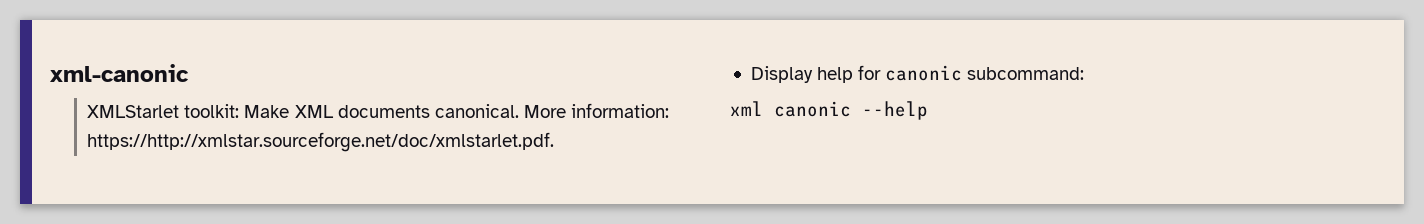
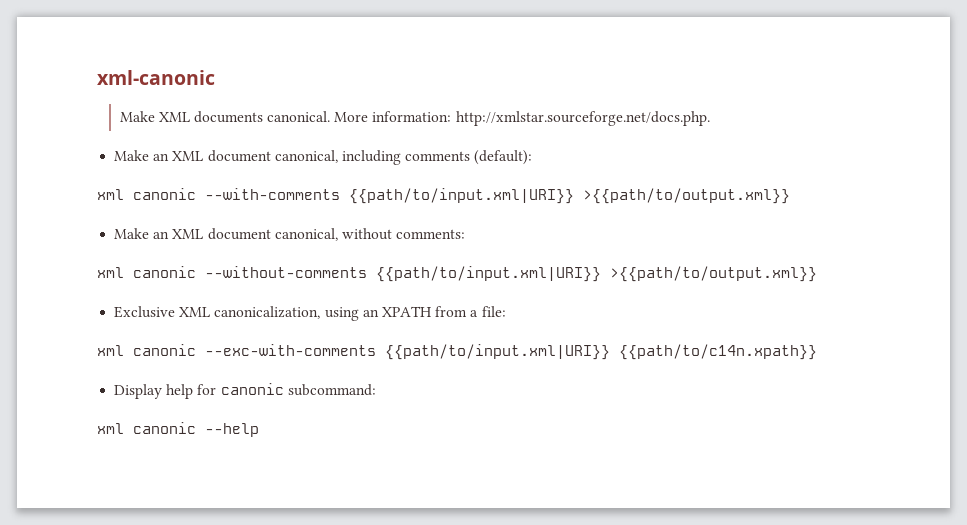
[87,104,240,118] XMLStarlet toolkit: -> (215, 77) none
[87,132,555,152] https://http://xmlstar.sourceforge.net/doc/xmlstarlet.pdf. -> [455,111,710,126] [114,150,533,165] [97,188,790,204] [114,228,466,241] [97,266,817,282] [114,306,506,321] [97,344,817,360] http://xmlstar.sourceforge.net/docs.php. // Make an XML document canonical, including comments (default): // xml canonic --with-comments {{path/to/input.xml|URI}} >{{path/to/output.xml}} // Make an XML document canonical, without comments: // xml canonic --without-comments {{path/to/input.xml|URI}} >{{path/to/output.xml}} // Exclusive XML canonicalization, using an XPATH from a file: // xml canonic --exc-with-comments {{path/to/input.xml|URI}} {{path/to/c14n.xpath}}

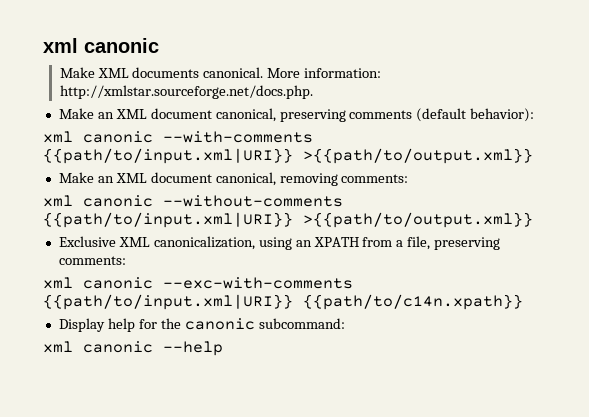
[97,70,215,85] xml-canonic -> [43,38,159,53] xml canonic
[341,150,533,165] including comments (default): -> [279,108,535,122] preserving comments (default behavior):
[341,228,392,240] without -> [279,173,338,186] removing
[481,306,506,317] file: -> [407,236,501,250] [58,256,126,265] file, preserving comments:
(217, 389) none -> [160,318,181,329] the

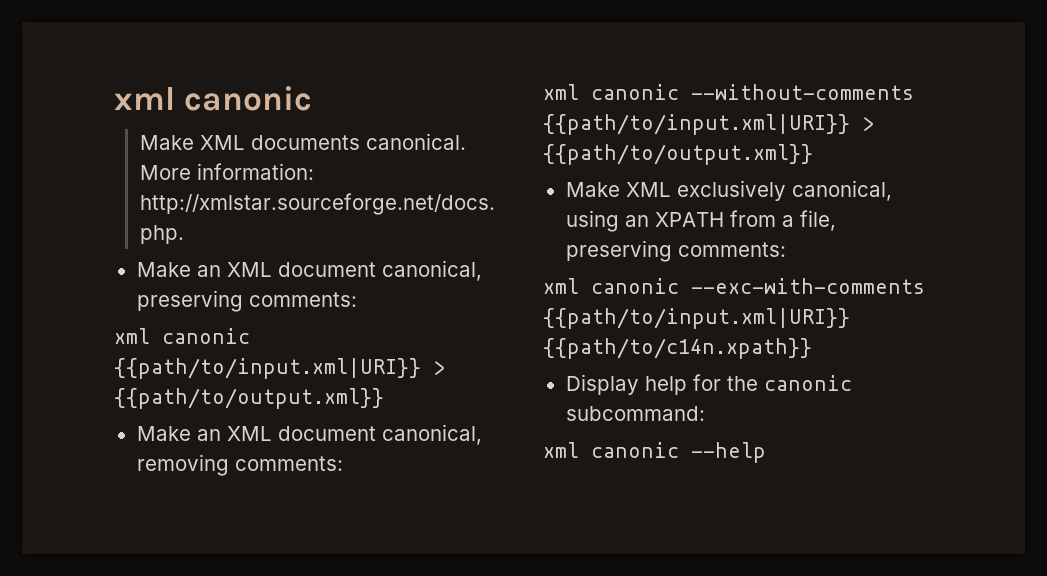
[349,108,535,122] [43,131,313,143] [43,148,533,164] comments (default behavior): // xml canonic --with-comments {{path/to/input.xml|URI}} >{{path/to/output.xml}} -> [248,292,357,307] [114,328,250,344] [114,358,445,379] [114,388,384,409] comments: // xml canonic {{path/to/input.xml|URI}} > {{path/to/output.xml}}
[303,212,533,228] [58,236,255,250] >{{path/to/output.xml}} // Exclusive XML canonicalization, -> [862,117,874,131] [543,144,813,165] [565,180,892,201] > {{path/to/output.xml}} // Make XML exclusively canonical,

